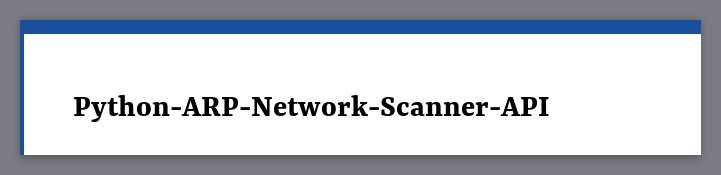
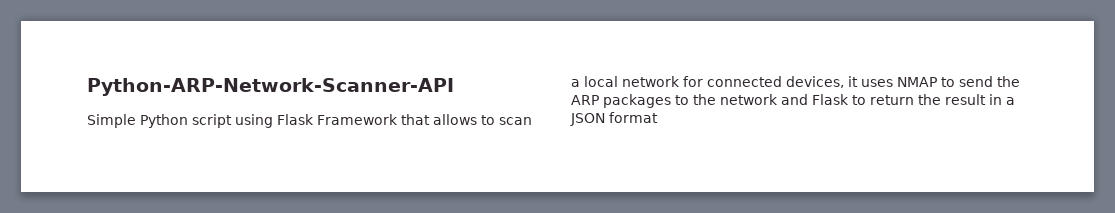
(550, 108) none -> [87,114,532,128] [571,76,1020,88] [571,94,1015,108] [570,112,658,126] // Simple Python script using Flask Framework that allows to scan a local network for connected devices, it uses NMAP to send the ARP packages to the network and Flask to return the result in a JSON format

